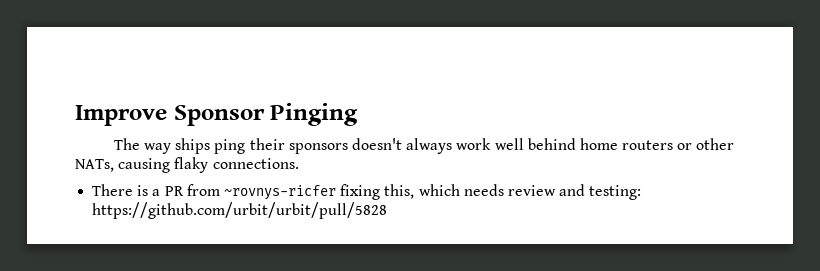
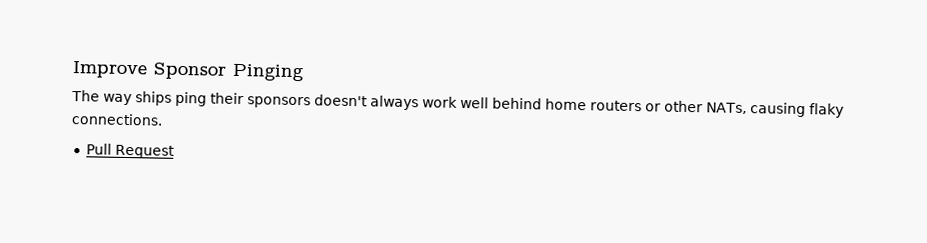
[92,184,642,200] [92,202,388,219] There is a PR from ~rovnys-ricfer fixing this, which needs review and testing: https://github.com/urbit/urbit/pull/5828 -> [85,143,175,159] Pull Request

